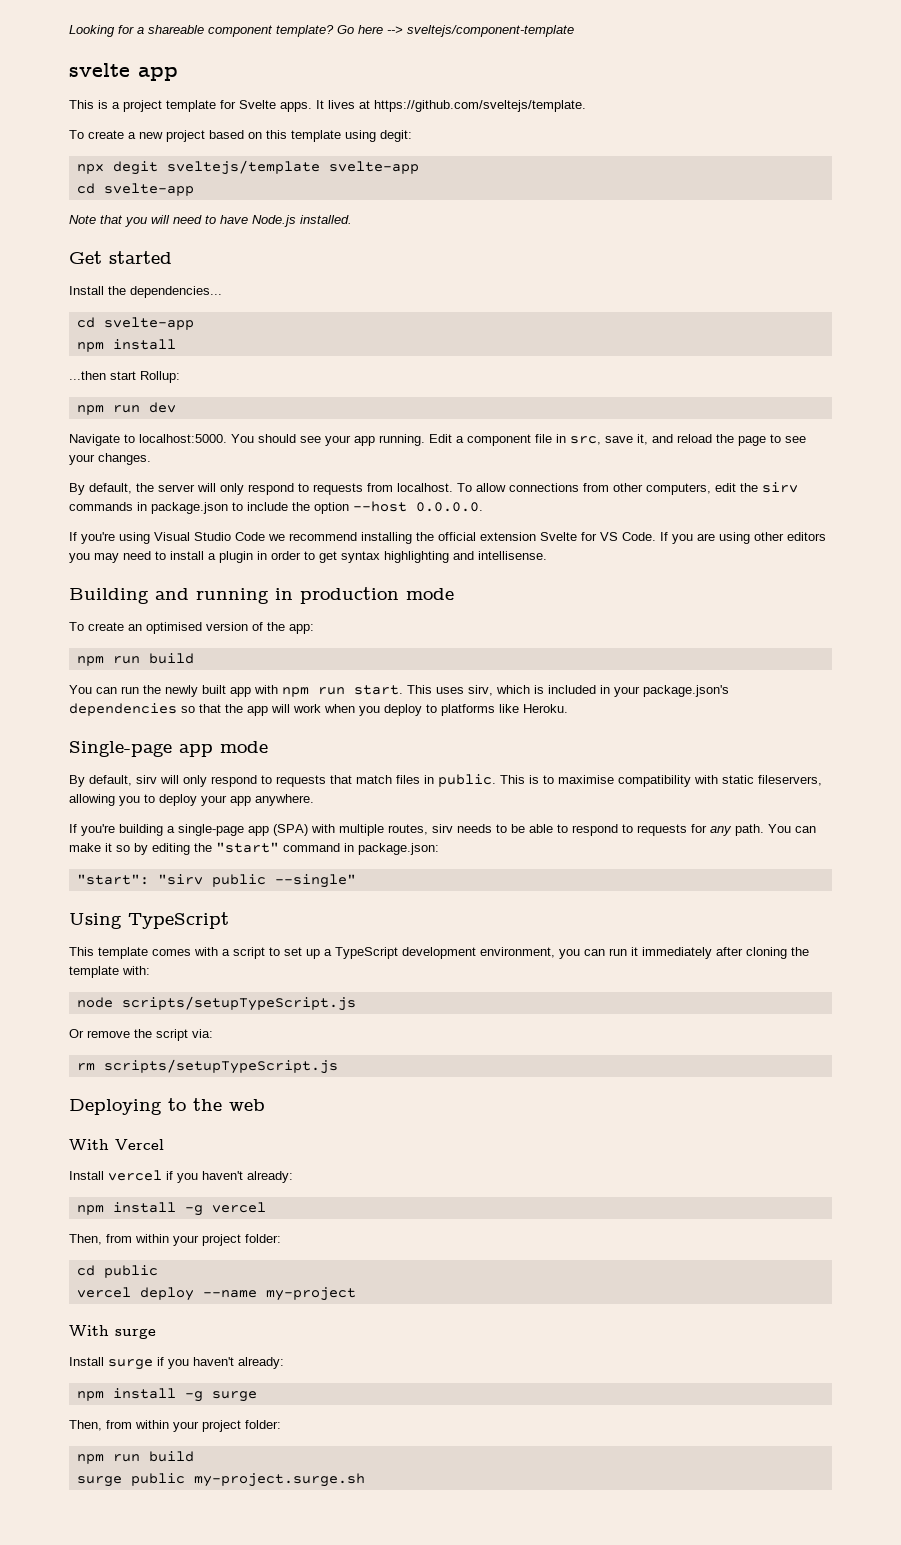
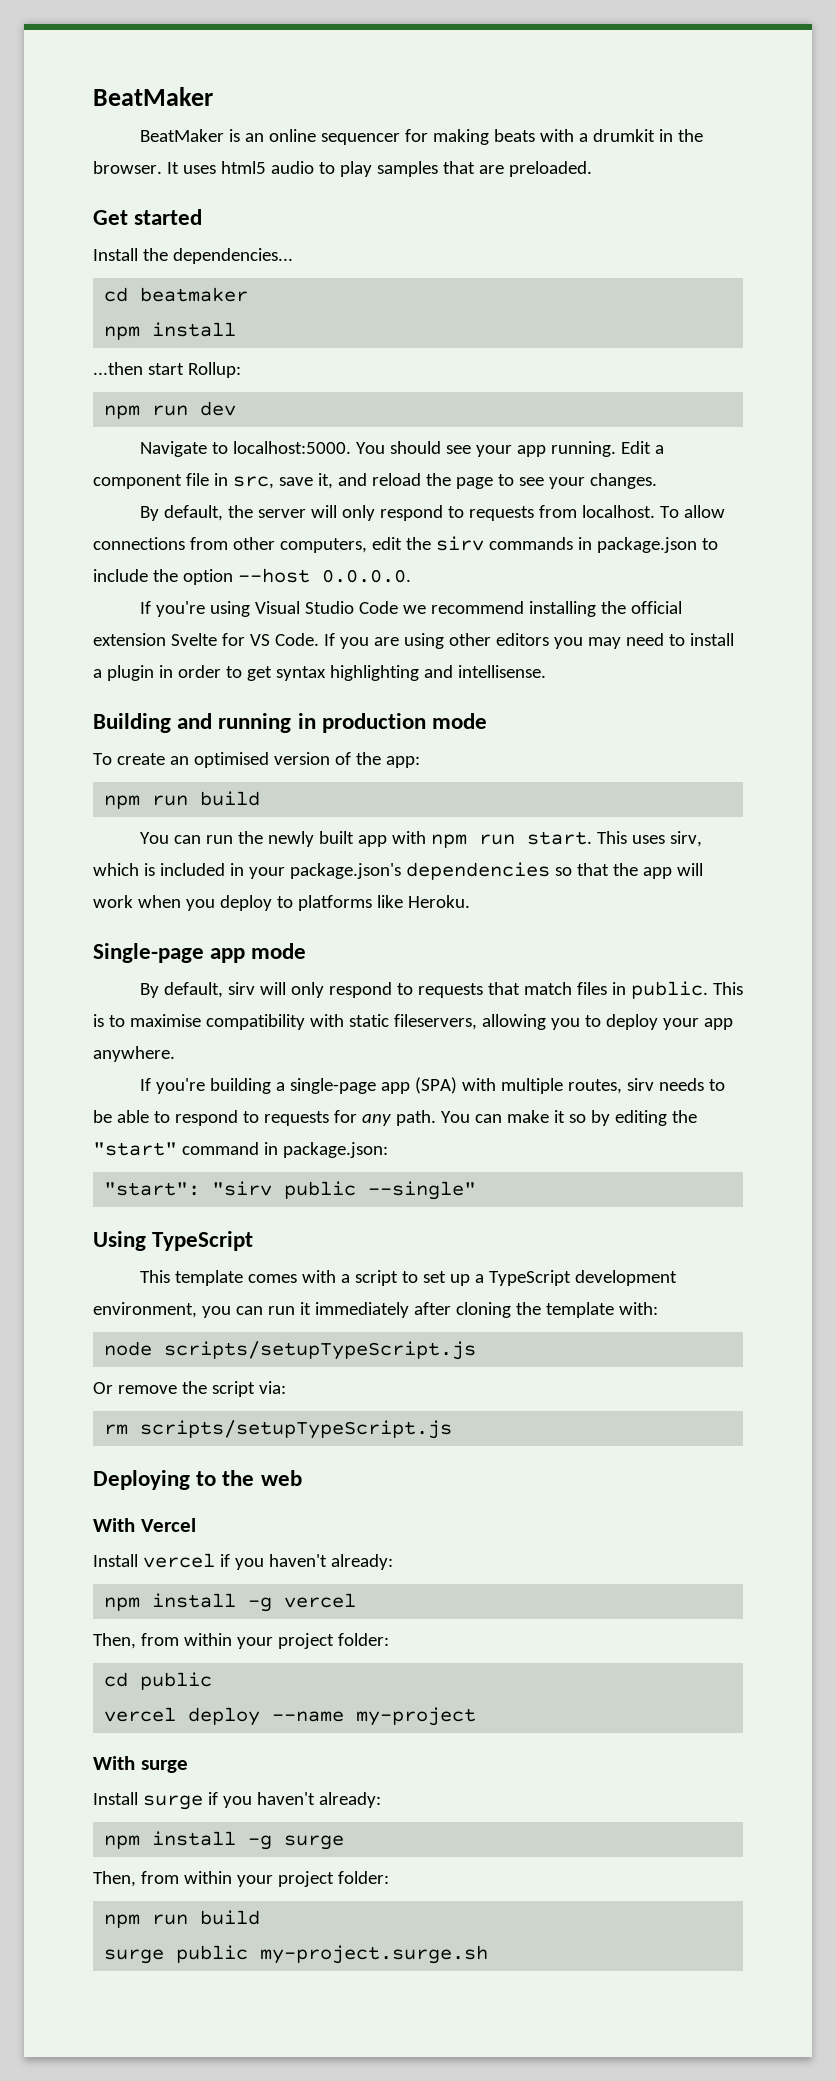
[69,25,574,37] [69,63,178,81] [69,100,586,112] [69,130,412,142] [76,160,419,175] [76,183,194,196] [69,215,352,227] Looking for a shareable component template? Go here --> sveltejs/component-template // svelte app // This is a project template for Svelte apps. It lives at https://github.com/sveltejs/template. // To create a new project based on this template using degit: // npx degit sveltejs/template svelte-app // cd svelte-app // Note that you will need to have Node.js installed. -> [93,87,213,106] [140,129,703,145] [93,161,592,177] BeatMaker // BeatMaker is an online sequencer for making beats with a drumkit in the browser. It uses html5 audio to play samples that are preloaded.
[103,317,194,330] svelte-app -> [140,287,249,302] beatmaker

